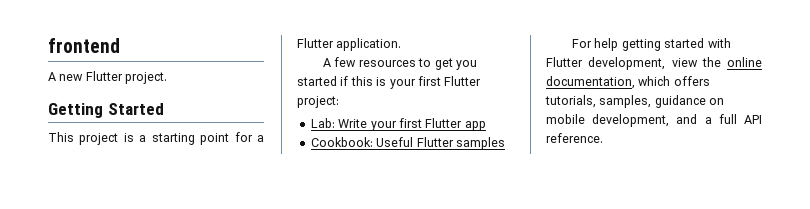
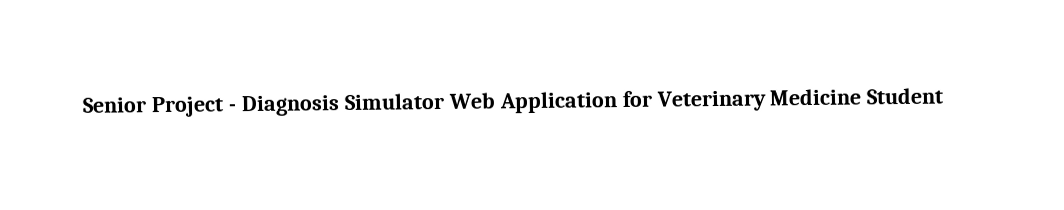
[48,38,120,53] [48,71,168,84] [48,103,164,118] [48,132,264,145] [297,38,402,51] [323,57,477,70] [297,76,482,89] [297,96,339,108] [310,118,486,131] [310,137,505,150] [572,38,731,51] [546,57,762,70] [546,76,710,89] [545,95,725,108] [546,114,762,127] [546,133,603,143] frontend // A new Flutter project. // Getting Started // This project is a starting point for a Flutter application. // A few resources to get you started if this is your first Flutter project: // Lab: Write your first Flutter app // Cookbook: Useful Flutter samples // For help getting started with Flutter development, view the online documentation, which offers tutorials, samples, guidance on mobile development, and a full API reference. -> [82,87,945,118] Senior Project - Diagnosis Simulator Web Application for Veterinary Medicine Student

